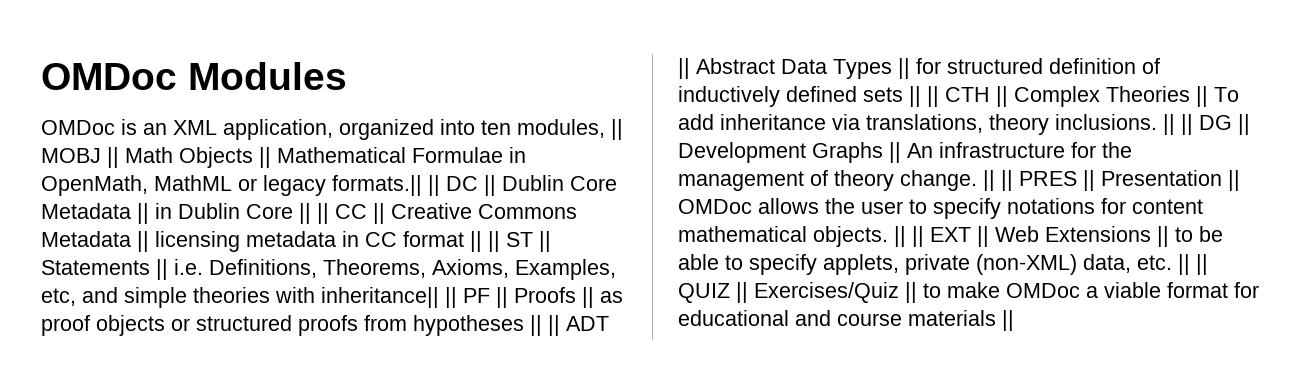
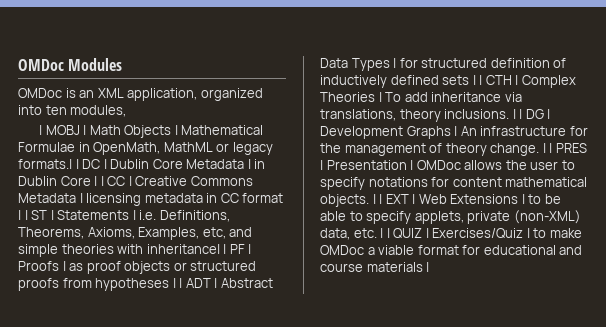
[611,119,623,140] [41,147,119,168] || MOBJ || -> [39,125,87,135] // | MOBJ |
[259,147,271,168] || -> [174,125,178,135] |
[332,175,496,196] formats.|| || DC || -> [18,159,107,169] formats.| | DC |
[137,203,149,224] || -> [247,159,251,169] |
[299,203,385,224] || || CC || -> [94,176,132,186] | | CC |
[137,231,149,252] || -> [79,193,83,203] |
[470,231,551,252] [41,259,168,280] || || ST || Statements || -> [18,210,136,220] | | ST | Statements |
[321,287,594,308] inheritance|| || PF || Proofs || -> [146,244,252,254] [18,261,66,271] inheritance| | PF | Proofs |
[530,315,609,336] [678,58,690,79] || || ADT || -> [172,278,218,288] | | ADT |
[898,58,910,79] || -> [393,58,397,68] |
[909,86,1008,107] || || CTH || -> [472,75,519,85] | | CTH |
[1196,86,1208,107] || -> [378,92,382,102] |
[1163,114,1250,135] || || DG || -> [512,109,551,119] | | DG |
[889,142,901,163] || -> [454,126,458,136] |
[983,170,1240,191] || || PRES || Presentation || -> [542,143,587,153] [320,160,414,170] | | PRES | Presentation |
[894,226,989,247] || || EXT || -> [372,194,416,204] | | EXT |
[1157,226,1169,247] || -> [521,194,525,204] |
[1178,254,1208,275] [678,282,917,303] || || QUIZ || Exercises/Quiz || -> [380,228,530,239] | | QUIZ | Exercises/Quiz |
[1002,310,1014,331] || -> [426,262,430,272] |

